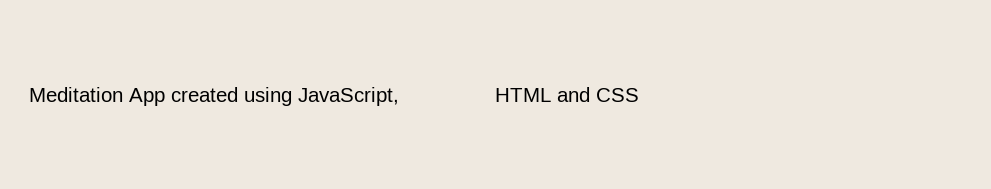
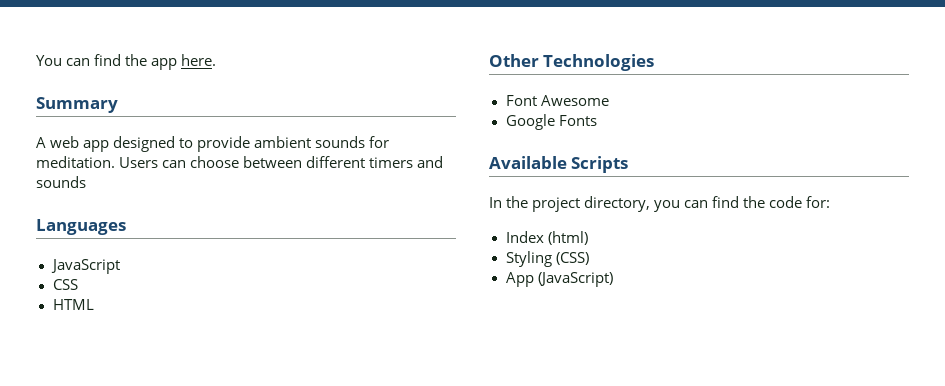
[29,87,639,106] Meditation App created using JavaScript, HTML and CSS -> [36,54,217,70] [36,97,118,113] [36,136,390,152] [36,156,444,168] [36,176,86,188] [36,219,126,235] [50,259,120,274] [52,279,78,290] [52,299,94,310] [489,54,655,71] [505,95,609,106] [505,114,597,130] [489,156,629,173] [489,196,831,212] [505,231,588,245] [505,251,589,267] [505,272,613,287] You can find the app here. // Summary // A web app designed to provide ambient sounds for meditation. Users can choose between different timers and sounds // Languages // JavaScript // CSS // HTML // Other Technologies // Font Awesome // Google Fonts // Available Scripts // In the project directory, you can find the code for: // Index (html) // Styling (CSS) // App (JavaScript)

